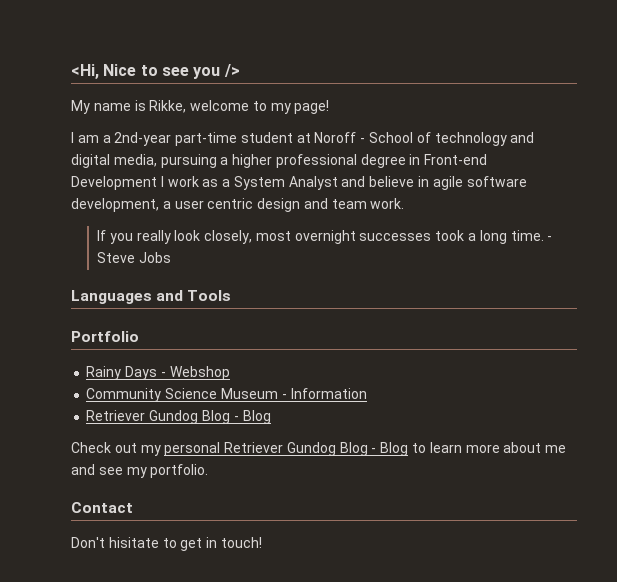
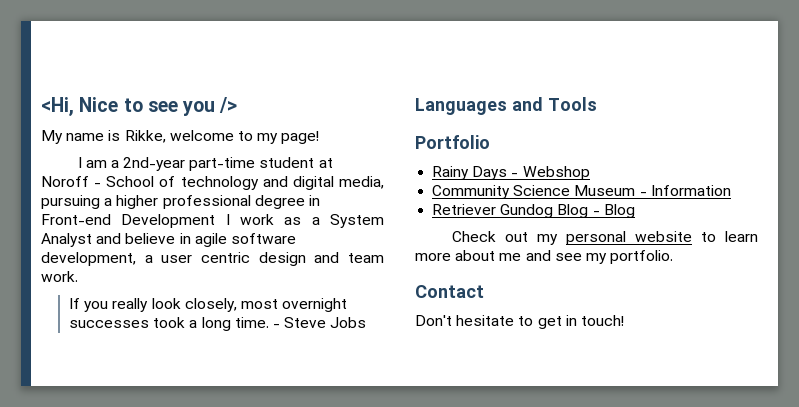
[224,442,409,456] Retriever Gundog Blog - Blog -> [634,231,692,242] website
[108,537,159,548] hisitate -> [456,315,515,326] hesitate

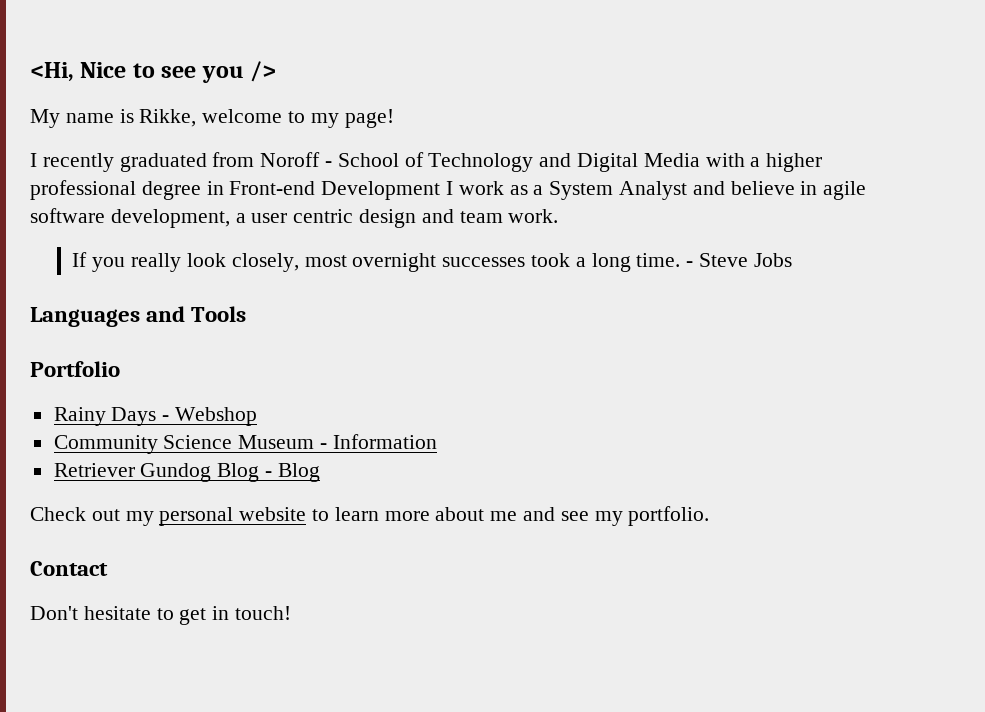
[85,157,333,171] [41,176,384,190] [41,195,100,209] am a 2nd-year part-time student at Noroff - School of technology and digital media, pursuing -> [42,152,745,172] recently graduated from Noroff - School of Technology and Digital Media with

